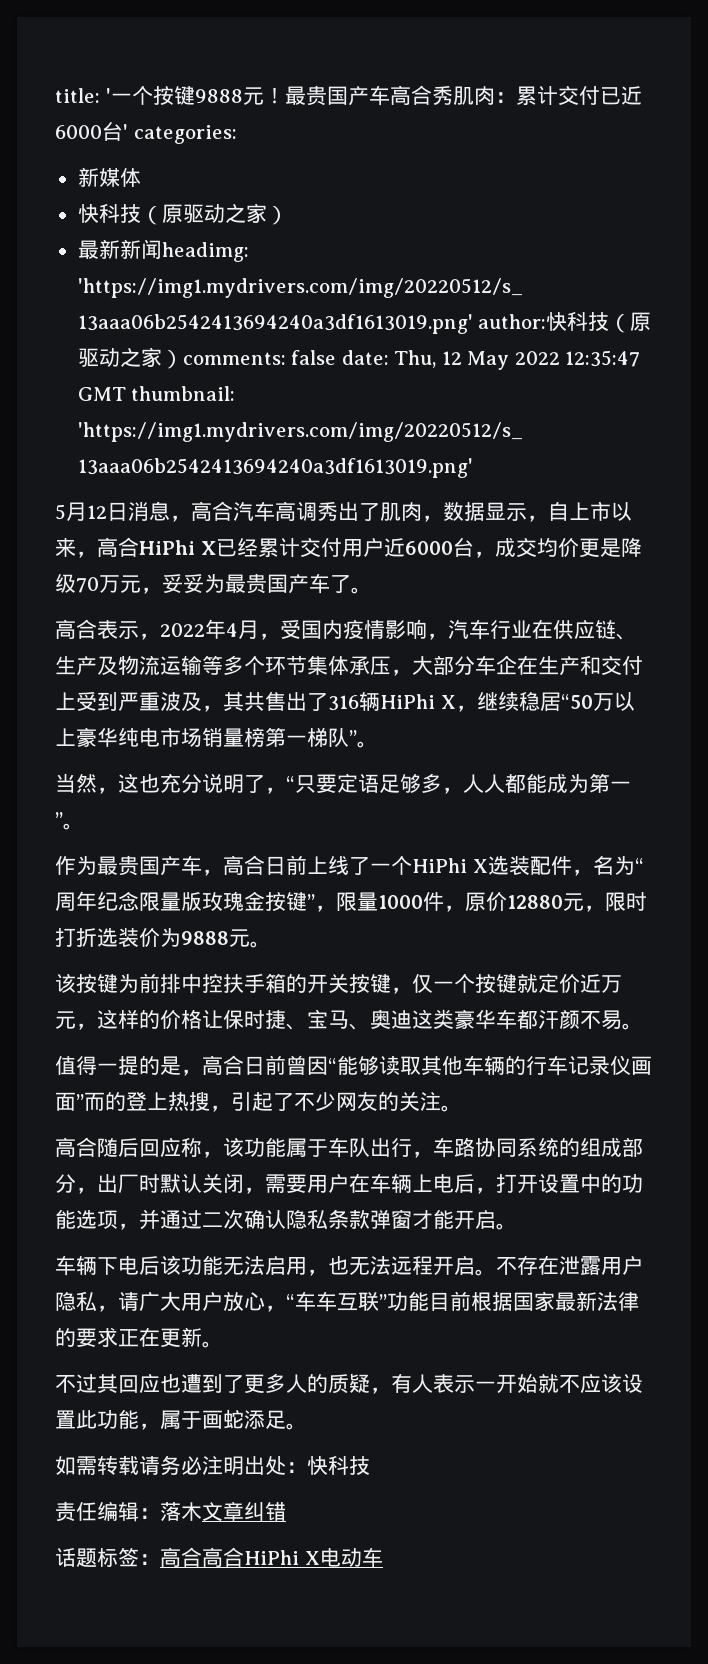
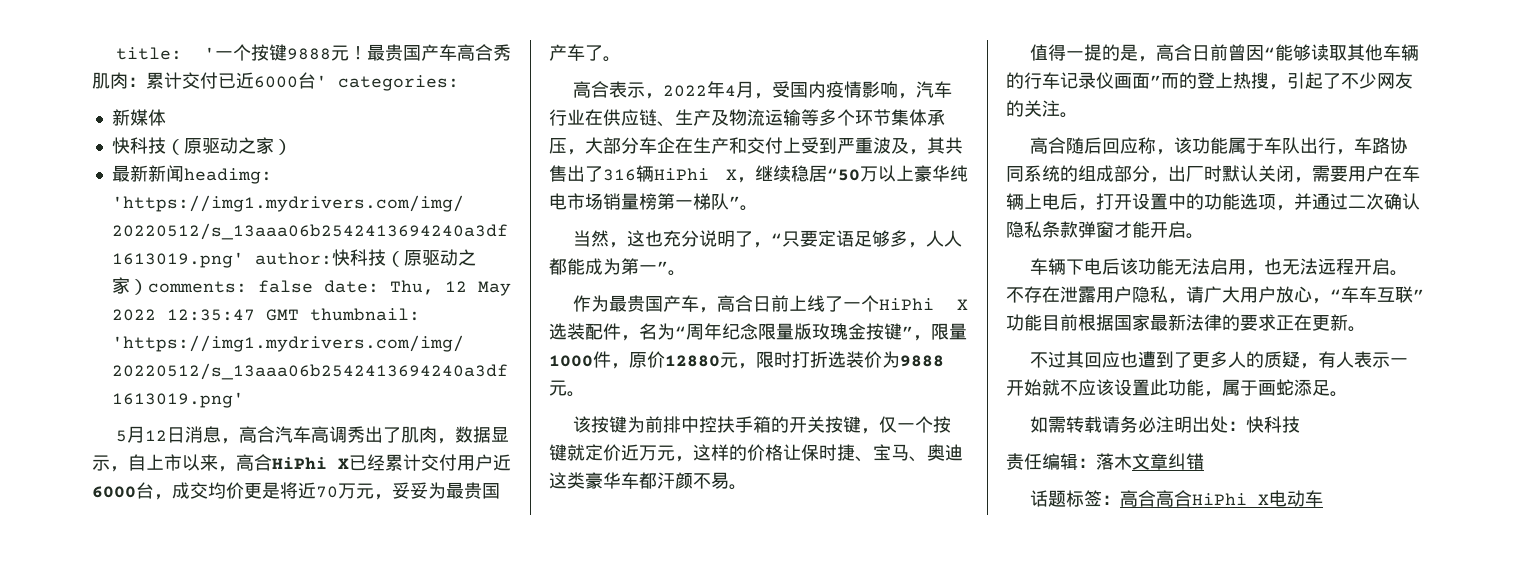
[620,537,642,557] [55,574,76,593] 降级 -> [280,482,316,499] 将近

